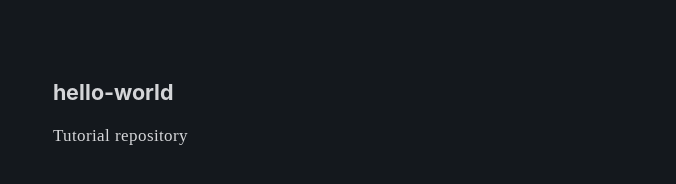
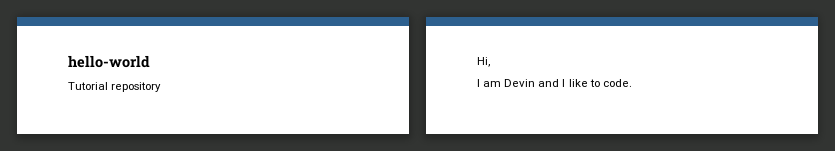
(188, 137) none -> [477,57,490,67] [477,79,632,87] // Hi, // I am Devin and I like to code.

